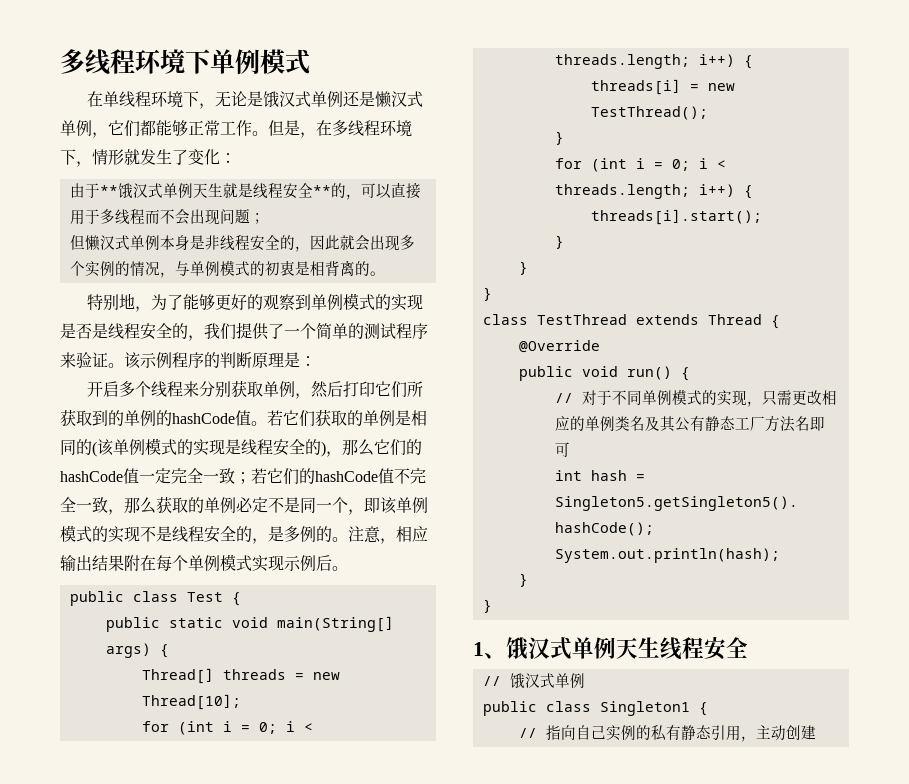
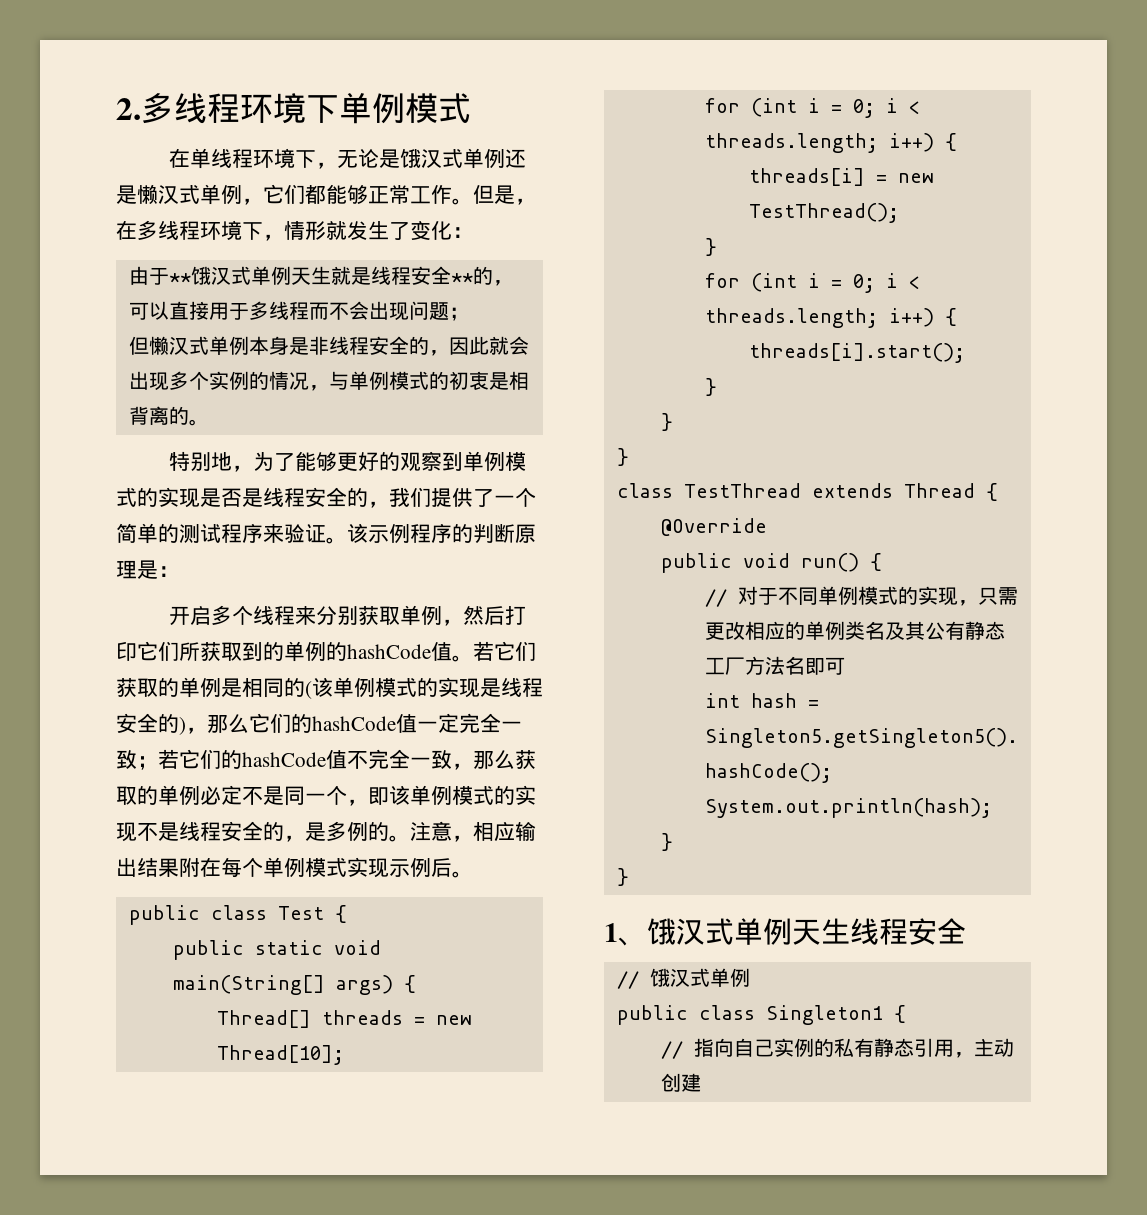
(60, 61) none -> [116,98,141,120] 2.

